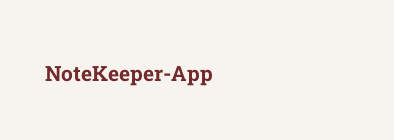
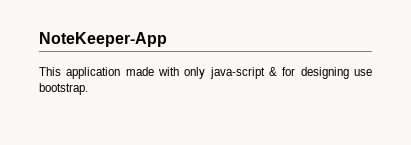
(213, 76) none -> [39,67,372,79] [39,83,88,95] // This application made with only java-script & for designing use bootstrap.

